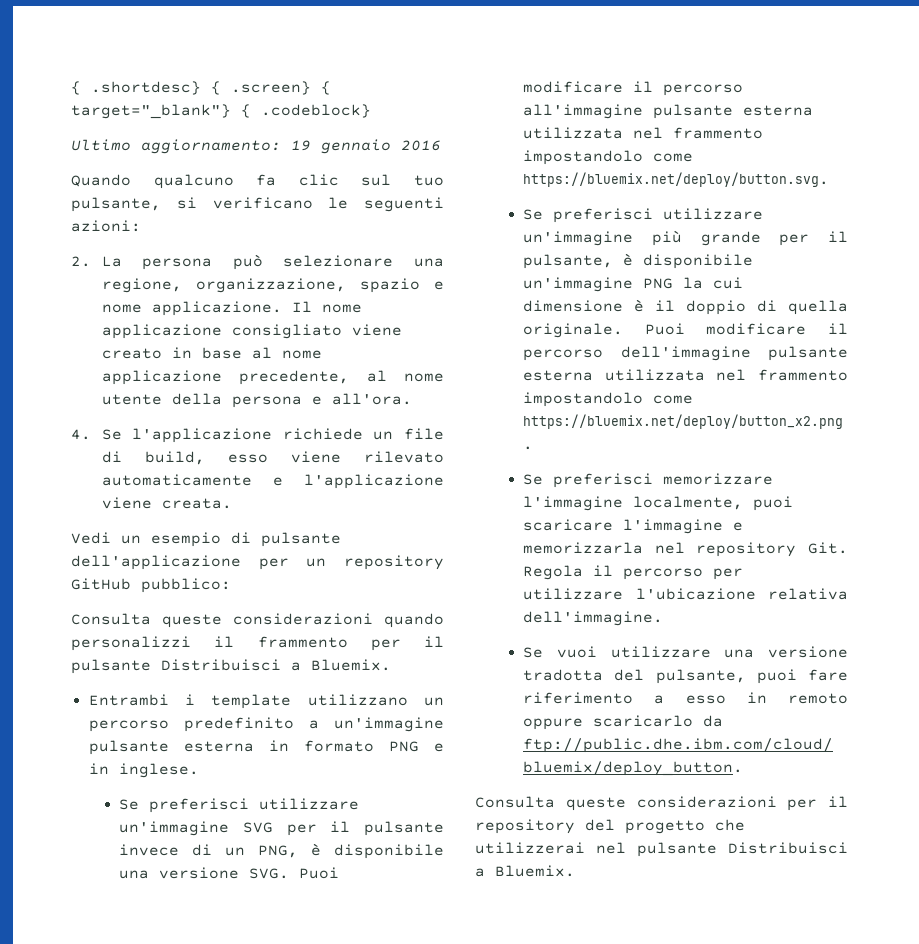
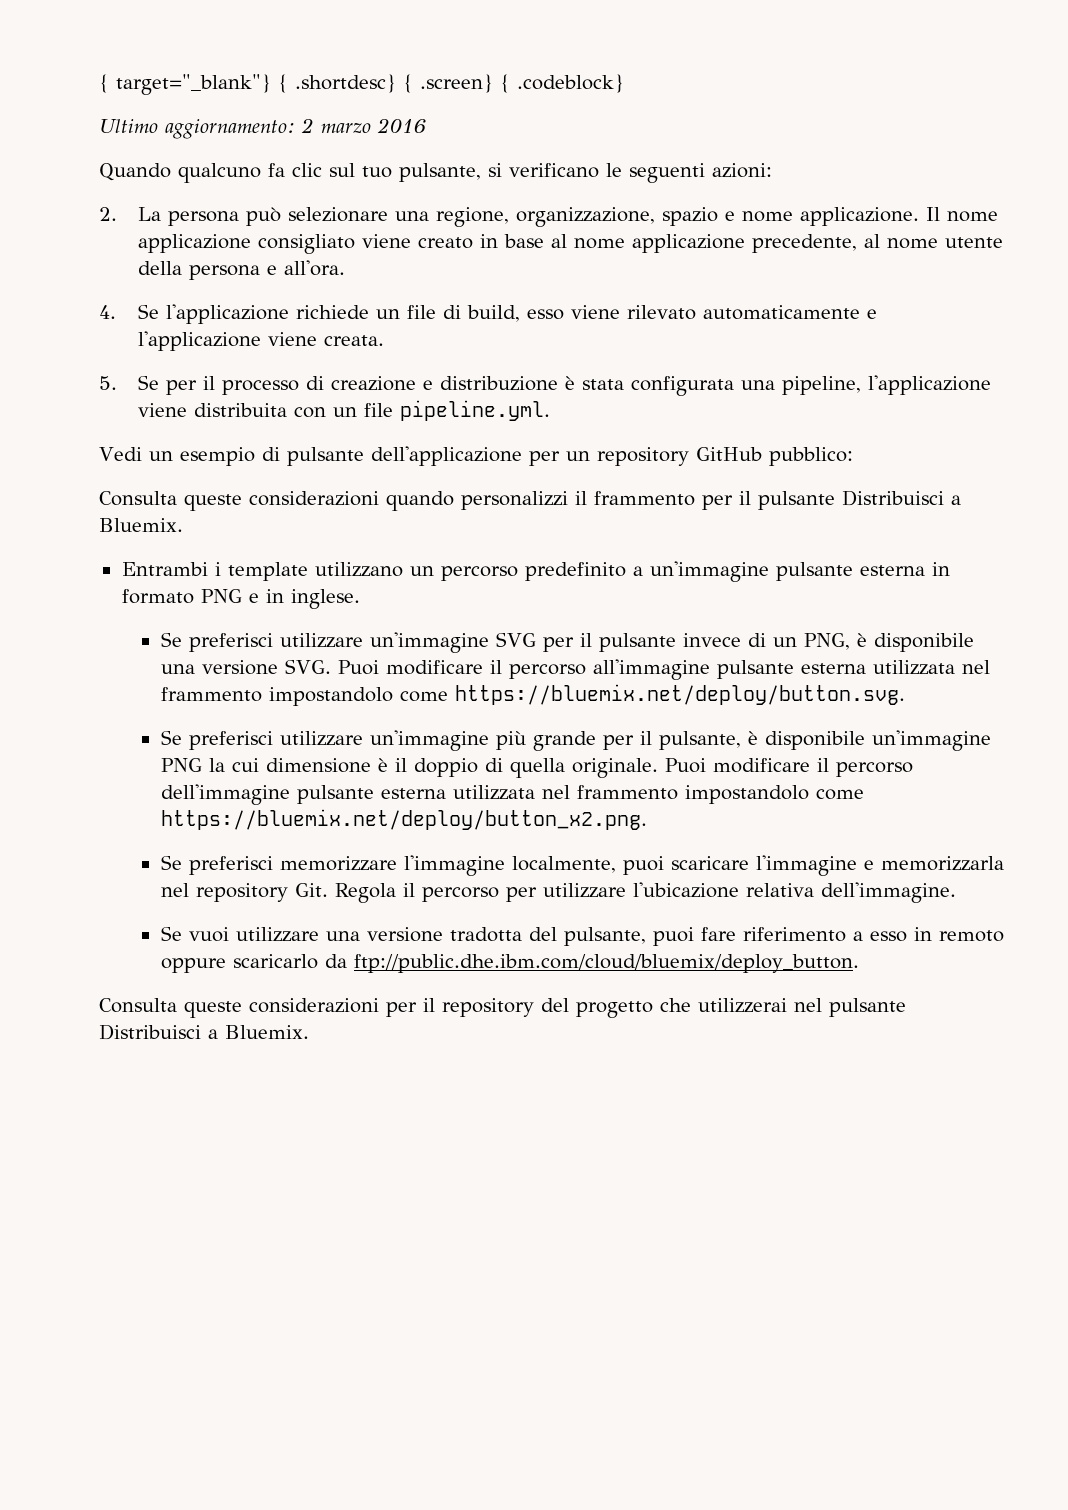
[71,81,81,95] { -> [99,74,288,95] { target="_blank"} {
[71,104,251,119] target="_blank"} { -> (510, 83) none
[291,139,391,154] 19 gennaio -> [301,118,371,133] 2 marzo
(232, 503) none -> [99,375,992,396] [138,400,551,421] // 5. Se per il processo di creazione e distribuzione è stata configurata una pipeline, l'applicazione viene distribuita con un file pipeline.yml.

